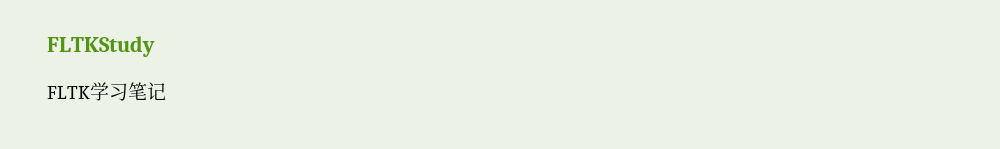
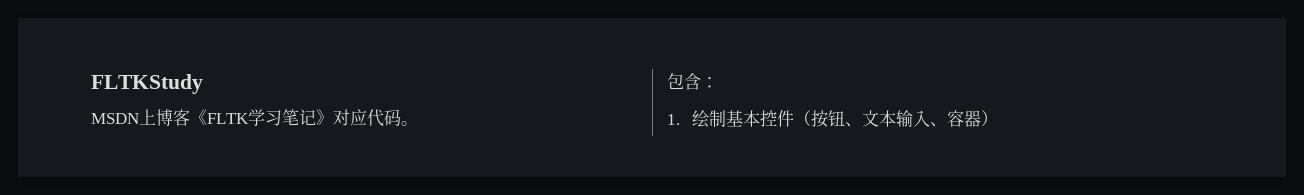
[47,82,166,101] FLTK学习笔记 -> [91,109,418,127] [667,73,718,90] [667,110,998,128] MSDN上博客《FLTK学习笔记》对应代码。 // 包含： // 1.绘制基本控件（按钮、文本输入、容器）

